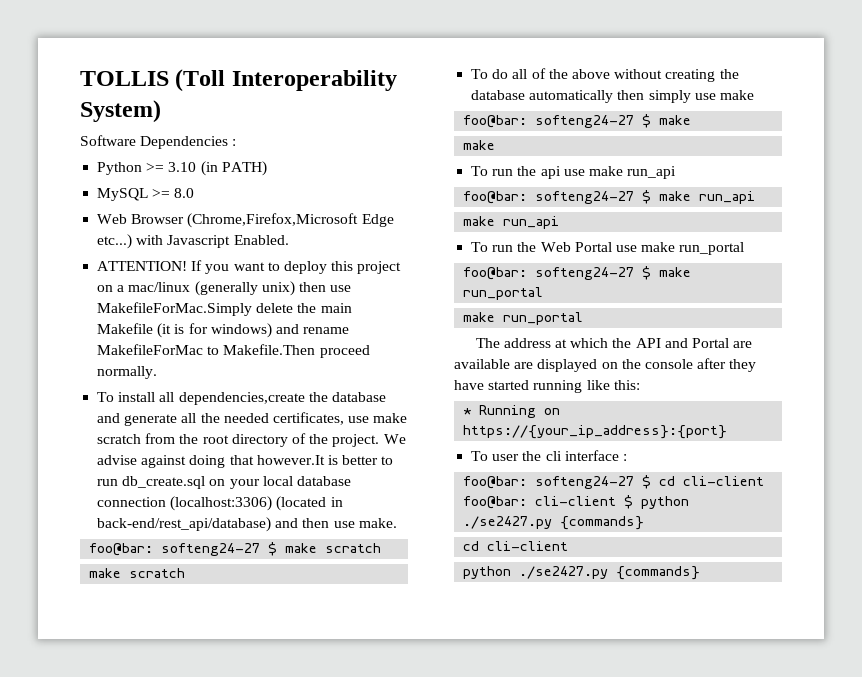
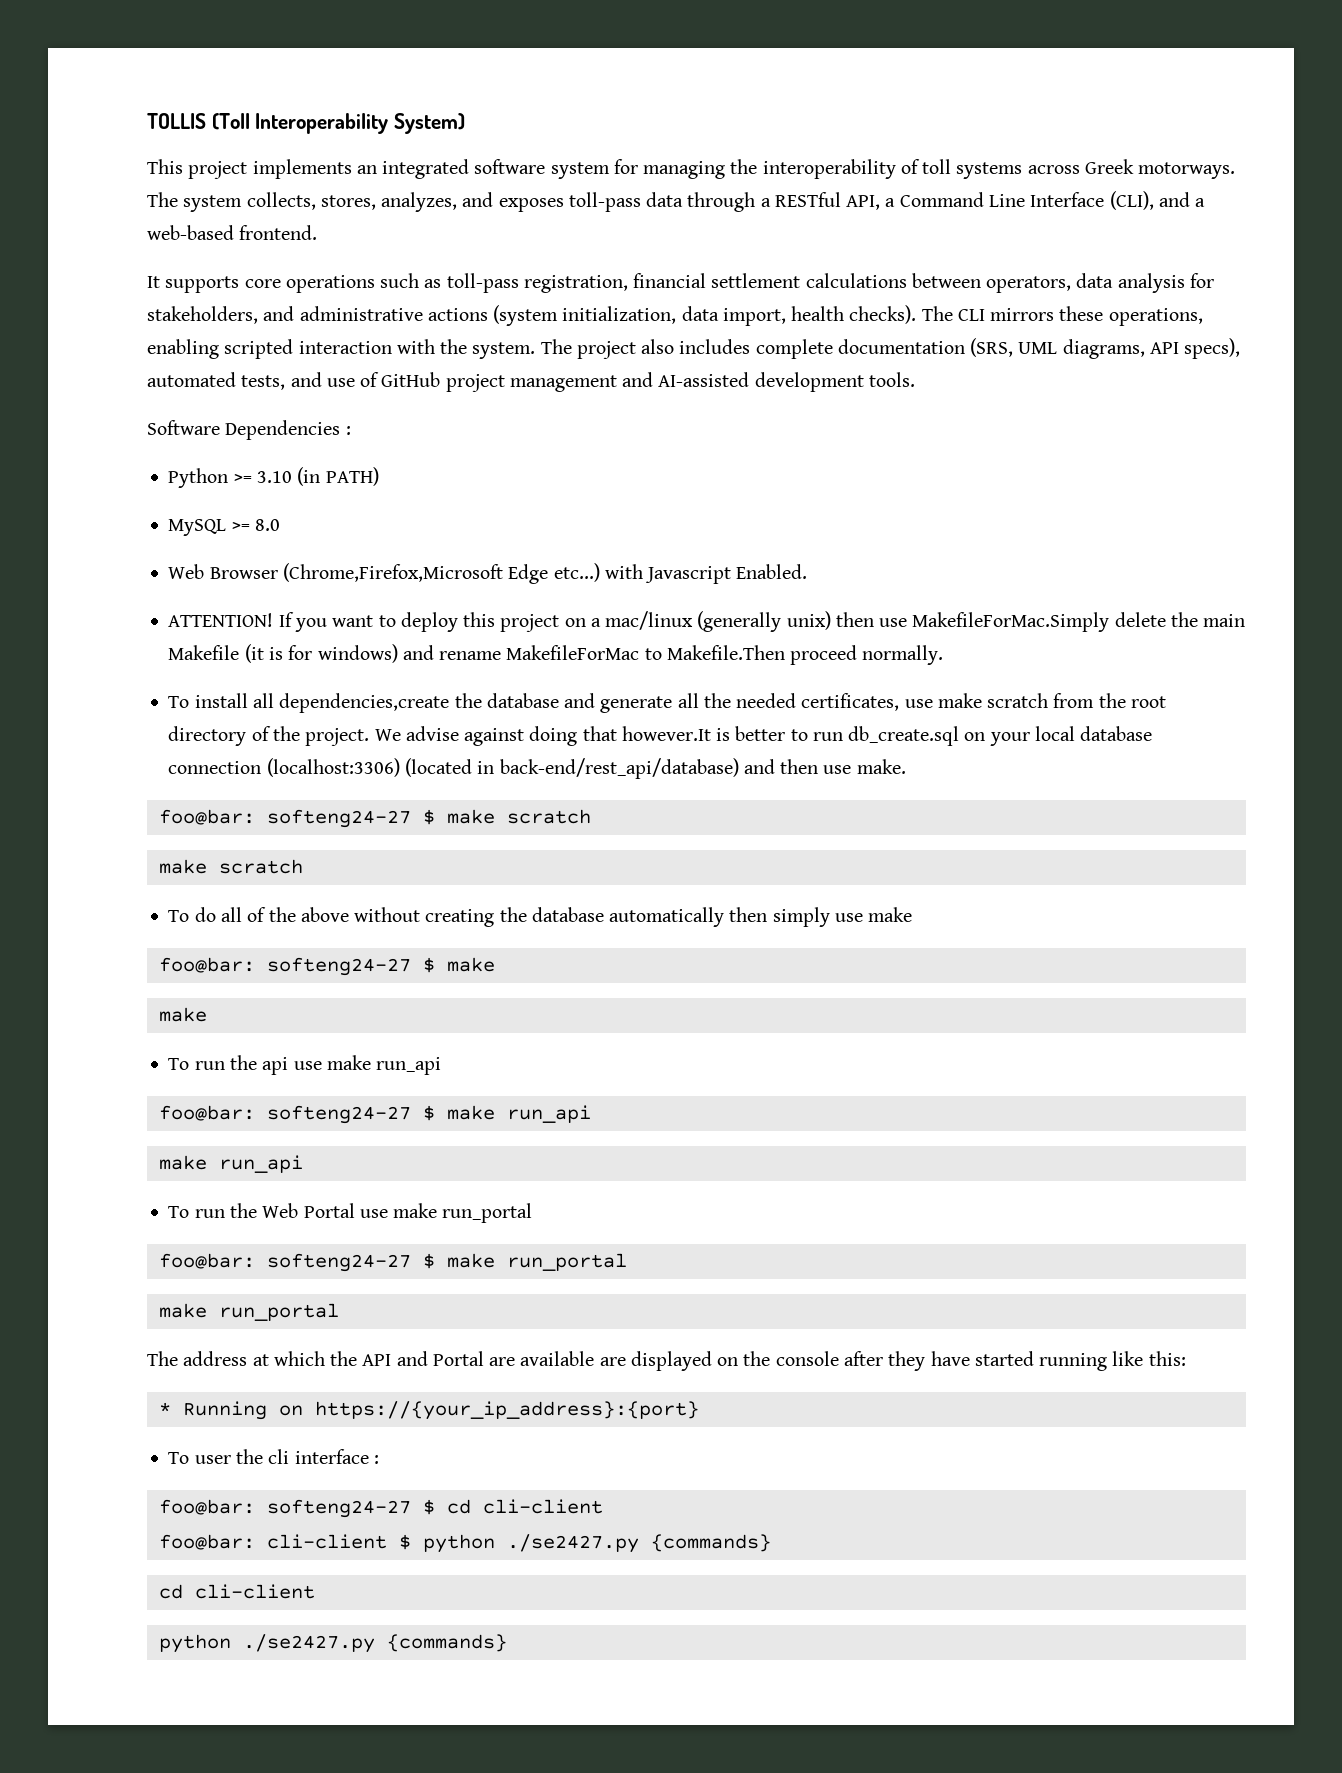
(161, 111) none -> [147,159,1236,179] [147,191,1206,212] [147,225,318,240] [147,273,1214,293] [147,305,1203,326] [147,338,1241,359] [147,372,915,392] // This project implements an integrated software system for managing the interoperability of toll systems across Greek motorways. The system collects, stores, analyzes, and exposes toll-pass data through a RESTful API, a Command Line Interface (CLI), and a web-based frontend. // It supports core operations such as toll-pass registration, financial settlement calculations between operators, data analysis for stakeholders, and administrative actions (system initialization, data import, health checks). The CLI mirrors these operations, enabling scripted interaction with the system. The project also includes complete documentation (SRS, UML diagrams, API specs), automated tests, and use of GitHub project management and AI-assisted development tools.

